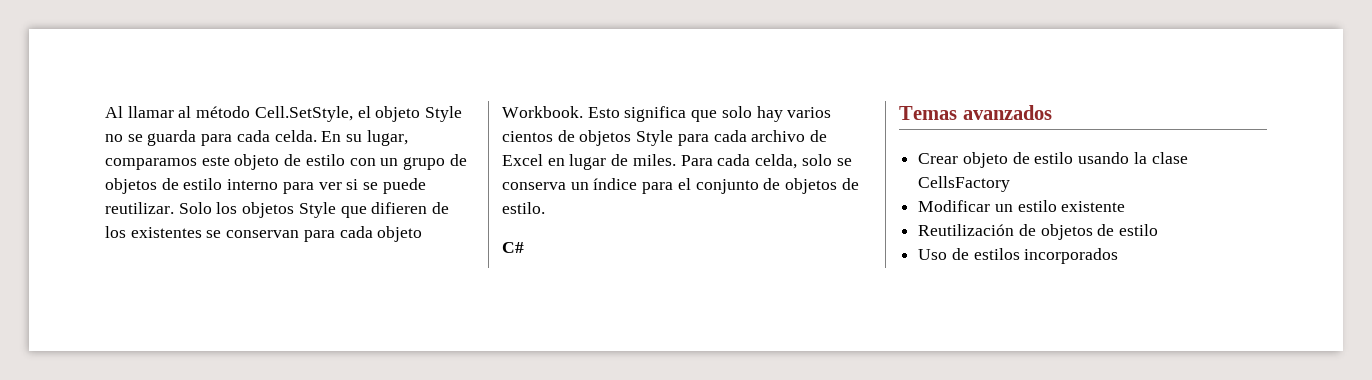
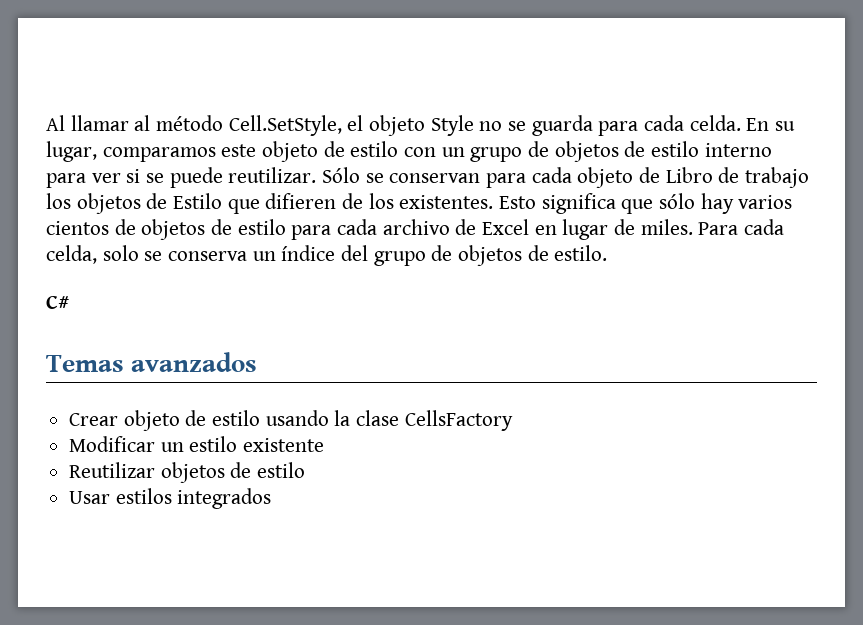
[178,202,450,218] [105,226,202,238] Solo los objetos Style que difieren de los existentes -> [322,167,361,183] Sólo
[502,106,583,118] Workbook. -> [639,167,810,188] [46,193,494,214] de Libro de trabajo los objetos de Estilo que difieren de los existentes.
[721,106,752,118] solo -> [659,193,696,209] sólo
[636,130,674,146] Style -> [211,219,286,235] de estilo
[642,178,759,194] para el conjunto -> [341,245,426,266] del grupo
[918,224,1036,236] Reutilización de -> [69,462,156,478] Reutilizar
[918,248,1119,264] Uso de estilos incorporados -> [69,488,272,509] Usar estilos integrados

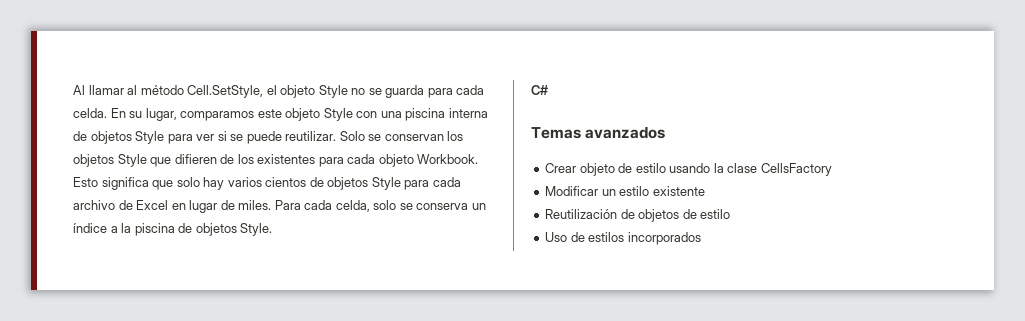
[323,141,772,162] de estilo con un grupo de objetos de estilo interno -> [323,108,488,121] [73,131,165,144] Style con una piscina interna de objetos Style
[322,167,361,183] Sólo -> [339,131,365,141] Solo
[486,167,810,188] [46,193,494,214] para cada objeto de Libro de trabajo los objetos de Estilo que difieren de los existentes. -> [447,131,464,141] [73,154,479,167] los objetos Style que difieren de los existentes para cada objeto Workbook.
[659,193,696,209] sólo -> [176,177,200,187] solo
[211,219,286,235] de estilo -> [371,177,401,190] Style
[341,245,608,266] del grupo de objetos de estilo. -> [110,223,273,236] a la piscina de objetos Style.
[69,462,156,478] Reutilizar -> [545,209,635,219] Reutilización de
[69,488,272,509] Usar estilos integrados -> [545,232,701,245] Uso de estilos incorporados

